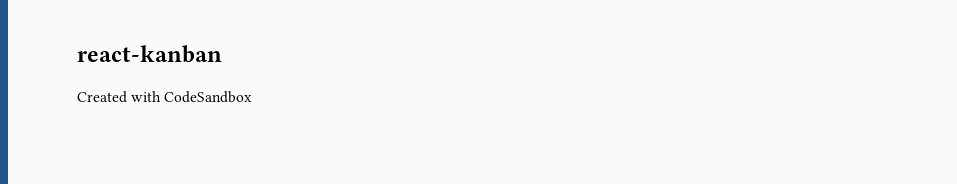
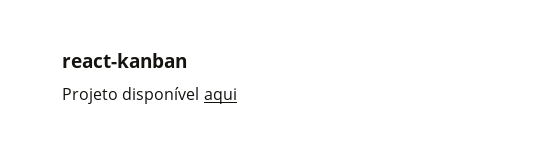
[77,91,253,103] Created with CodeSandbox -> [62,87,237,104] Projeto disponível aqui

